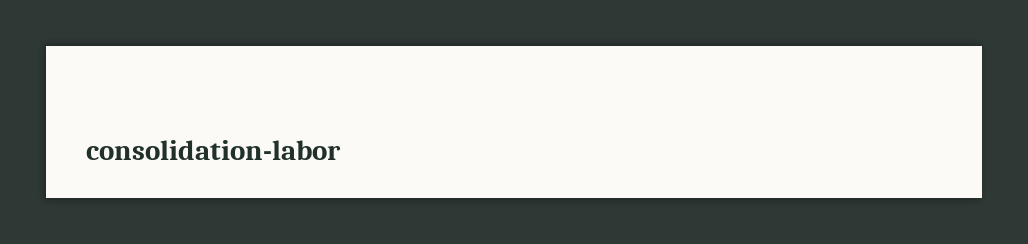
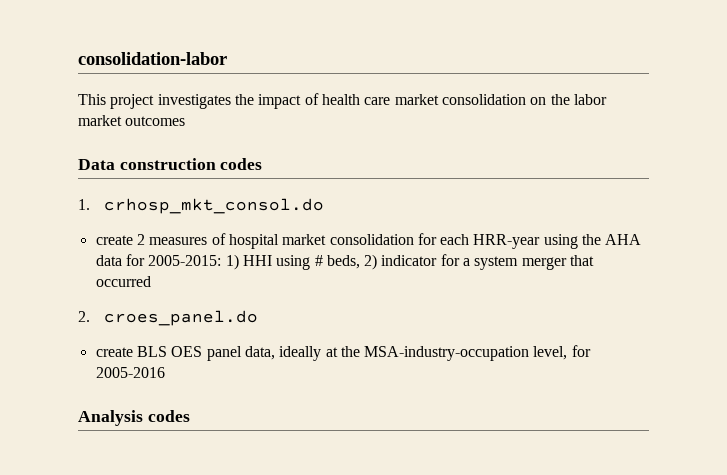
(341, 150) none -> [78,93,607,109] [78,115,186,126] [78,158,263,170] [78,198,324,214] [95,233,642,249] [95,254,595,270] [95,276,151,287] [78,310,258,326] [95,345,591,361] [95,367,165,378] [78,410,190,426] // This project investigates the impact of health care market consolidation on the labor market outcomes // Data construction codes // 1. crhosp_mkt_consol.do // create 2 measures of hospital market consolidation for each HRR-year using the AHA data for 2005-2015: 1) HHI using # beds, 2) indicator for a system merger that occurred // 2. croes_panel.do // create BLS OES panel data, ideally at the MSA-industry-occupation level, for 2005-2016 // Analysis codes

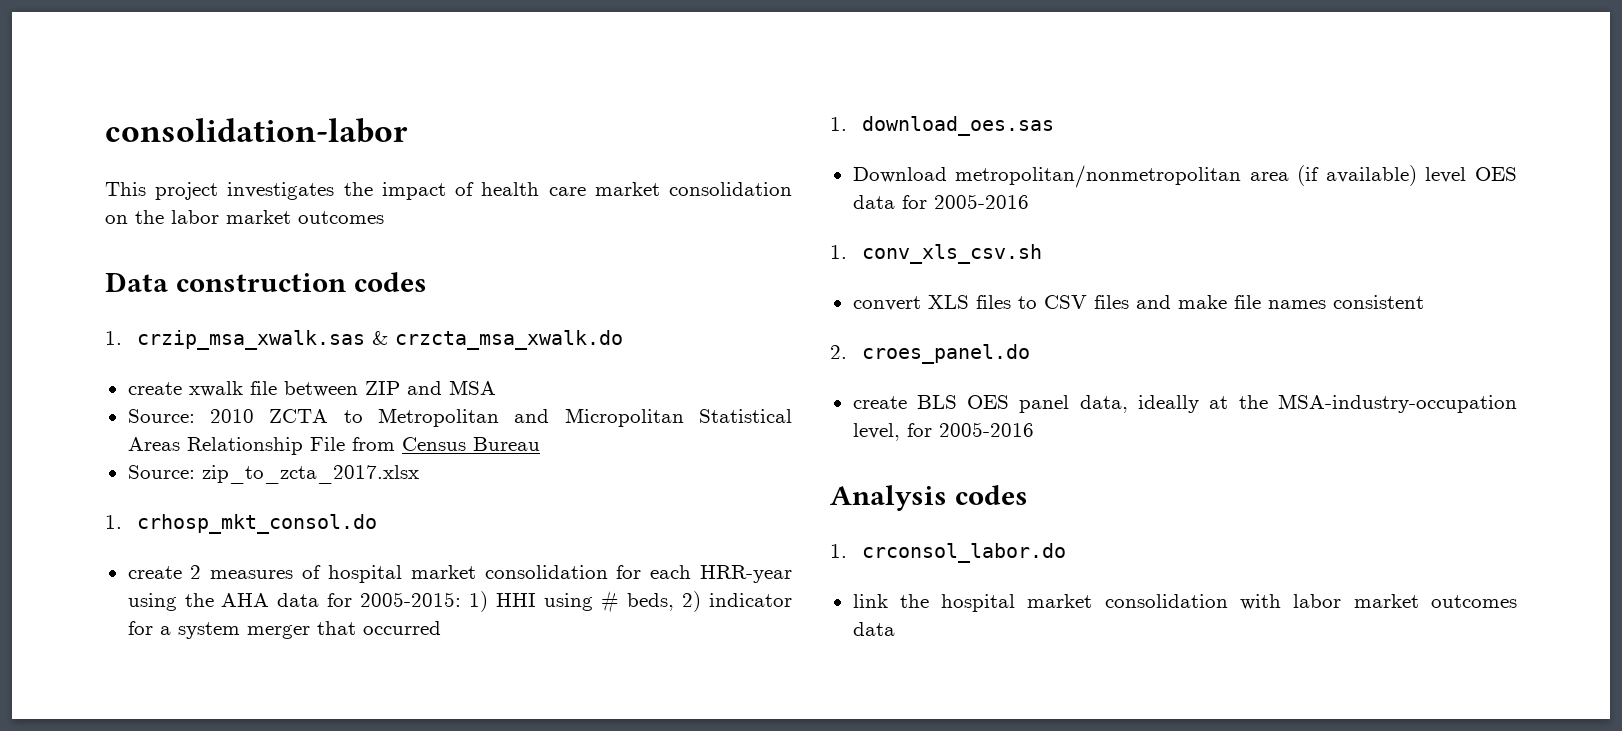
(263, 164) none -> [105,330,623,350] [127,380,496,397] [127,408,793,427] [127,437,540,455] [127,465,419,484] // 1. crzip_msa_xwalk.sas & crzcta_msa_xwalk.do // create xwalk file between ZIP and MSA // Source: 2010 ZCTA to Metropolitan and Micropolitan Statistical Areas Relationship File from Census Bureau // Source: zip_to_zcta_2017.xlsx
(151, 281) none -> [830,116,1054,136] [852,165,1517,188] [852,194,1029,209] [830,244,1042,264] [852,295,1424,311] // 1. download_oes.sas // Download metropolitan/nonmetropolitan area (if available) level OES data for 2005-2016 // 1. conv_xls_csv.sh // convert XLS files to CSV files and make file names consistent
(190, 416) none -> [830,543,1066,563] [852,594,1517,612] [852,622,895,636] // 1. crconsol_labor.do // link the hospital market consolidation with labor market outcomes data

